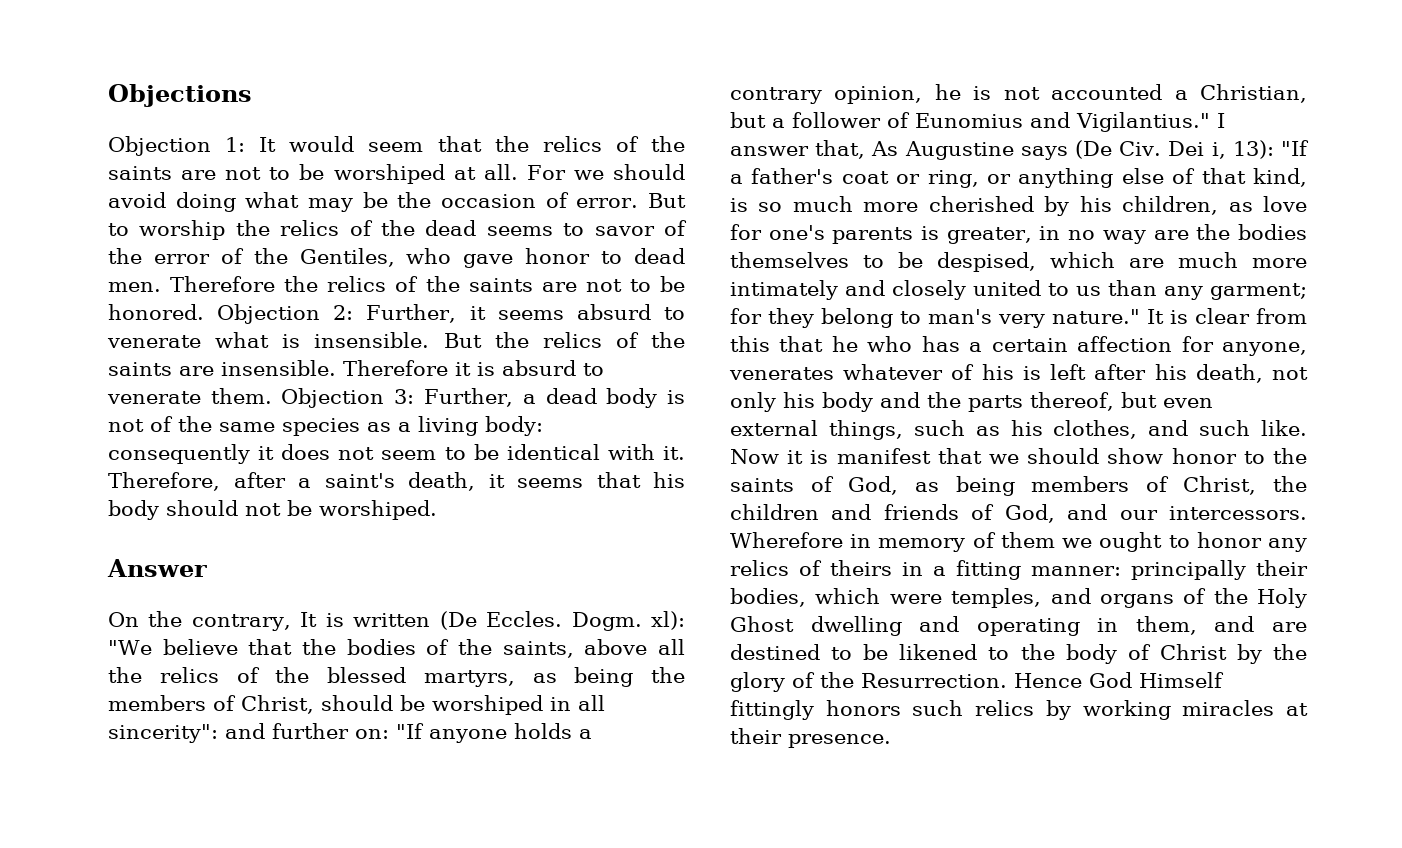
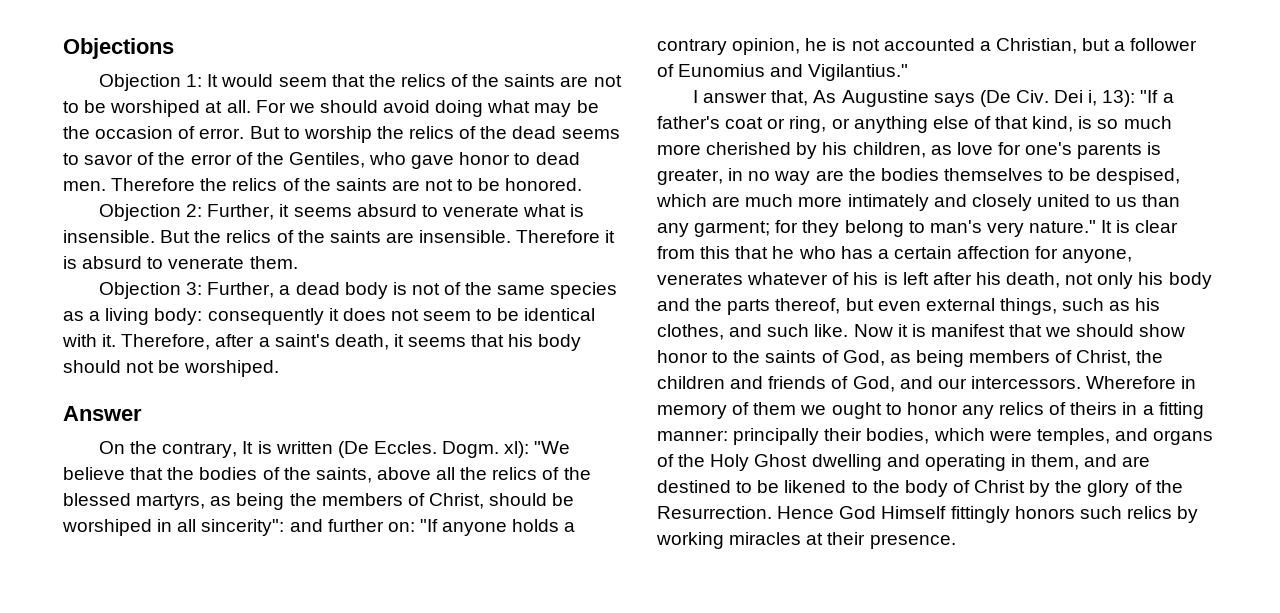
(204, 312) none -> (583, 184) //
(272, 396) none -> (298, 262) //
(1210, 122) none -> (909, 72) //

